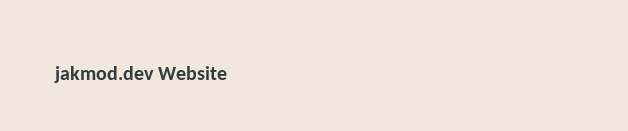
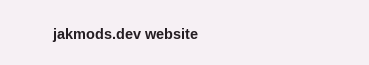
[54,66,228,83] jakmod.dev Website -> [52,28,198,42] jakmods.dev website

